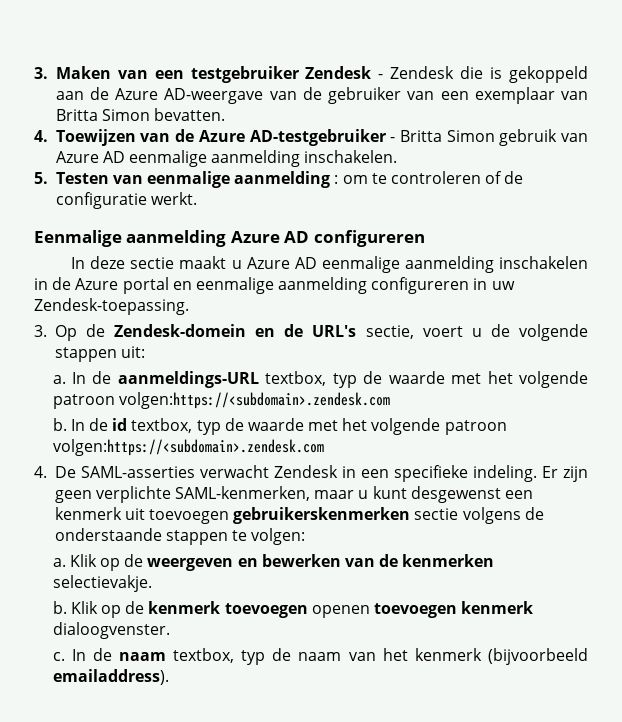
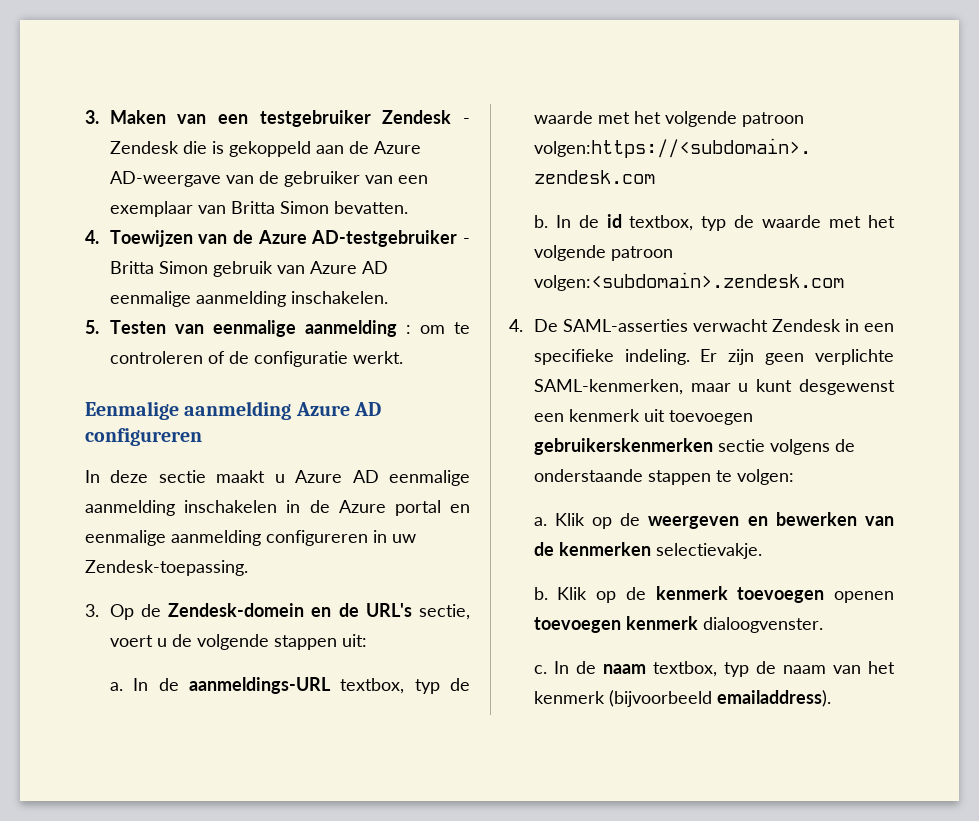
[52,439,324,456] volgen:https://<subdomain>.zendesk.com -> [533,272,844,291] volgen:<subdomain>.zendesk.com

